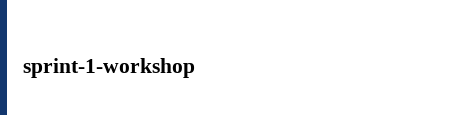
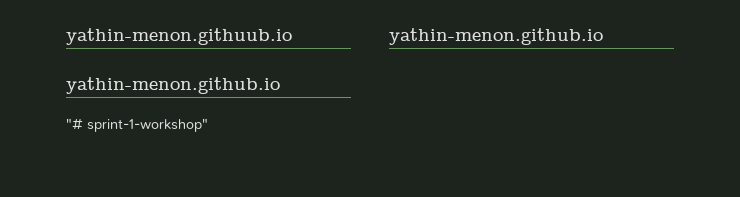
[23,58,195,78] sprint-1-workshop -> [66,28,292,45] [66,77,280,94] [66,118,208,132] [389,28,603,45] yathin-menon.githuub.io // yathin-menon.github.io // "# sprint-1-workshop" // yathin-menon.github.io

